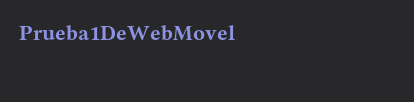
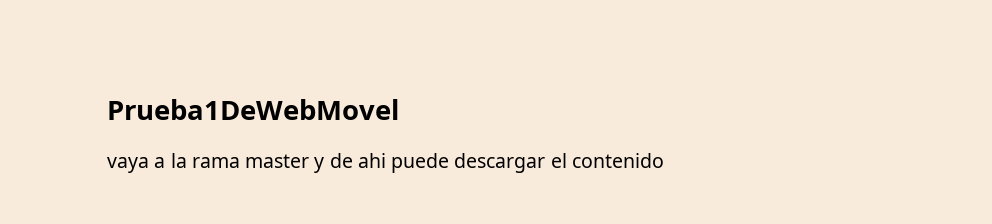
(235, 33) none -> [107,153,664,173] // vaya a la rama master y de ahi puede descargar el contenido

